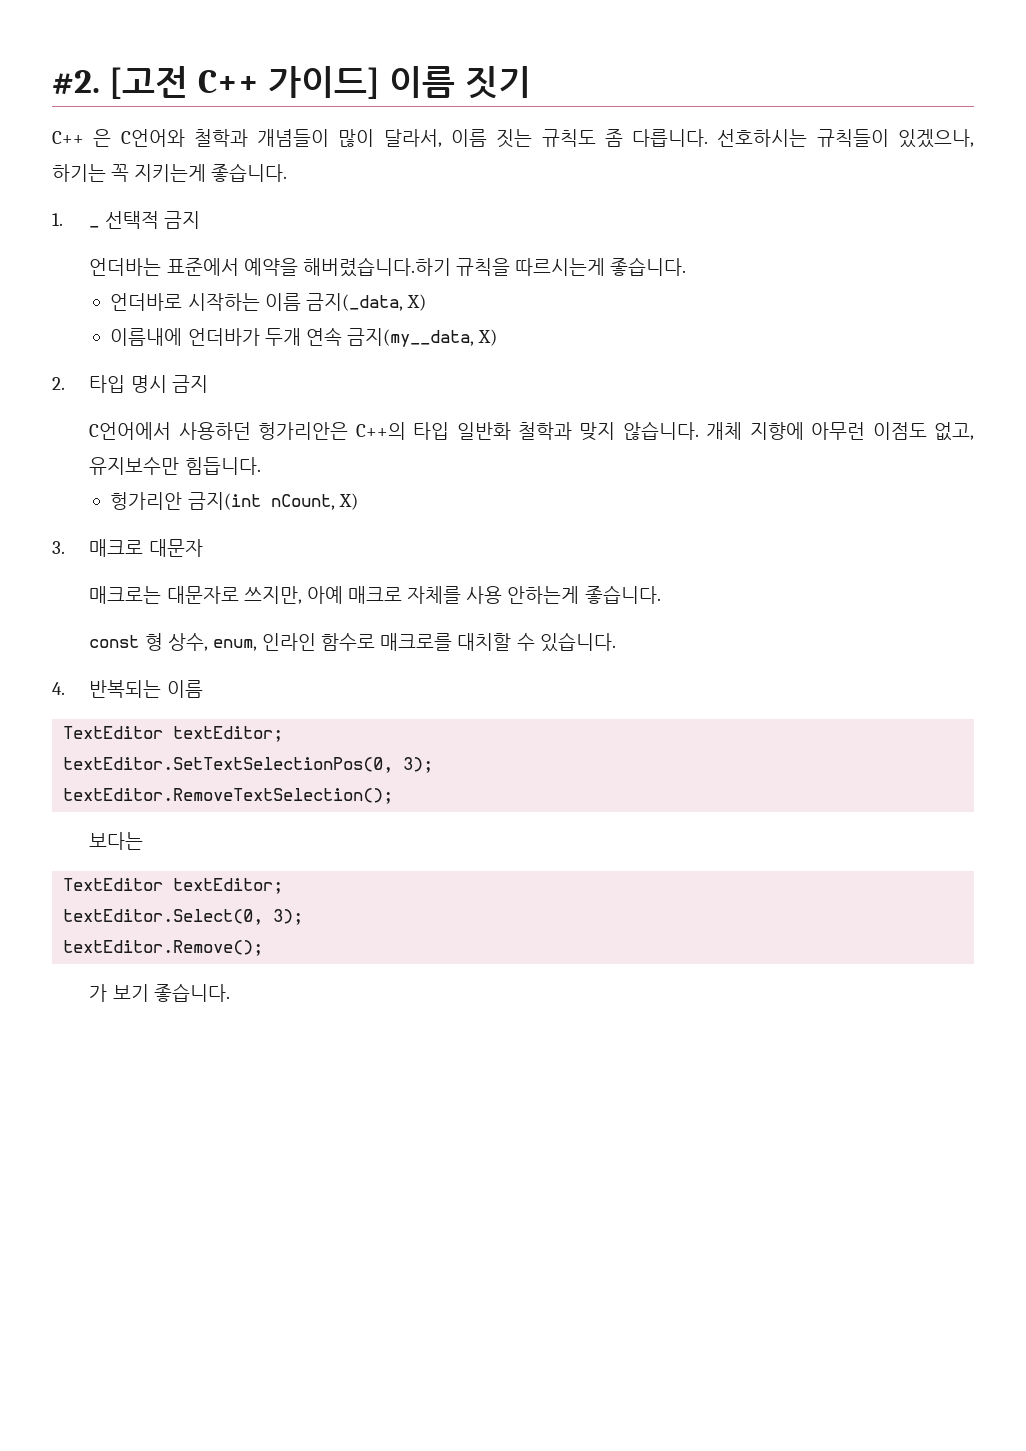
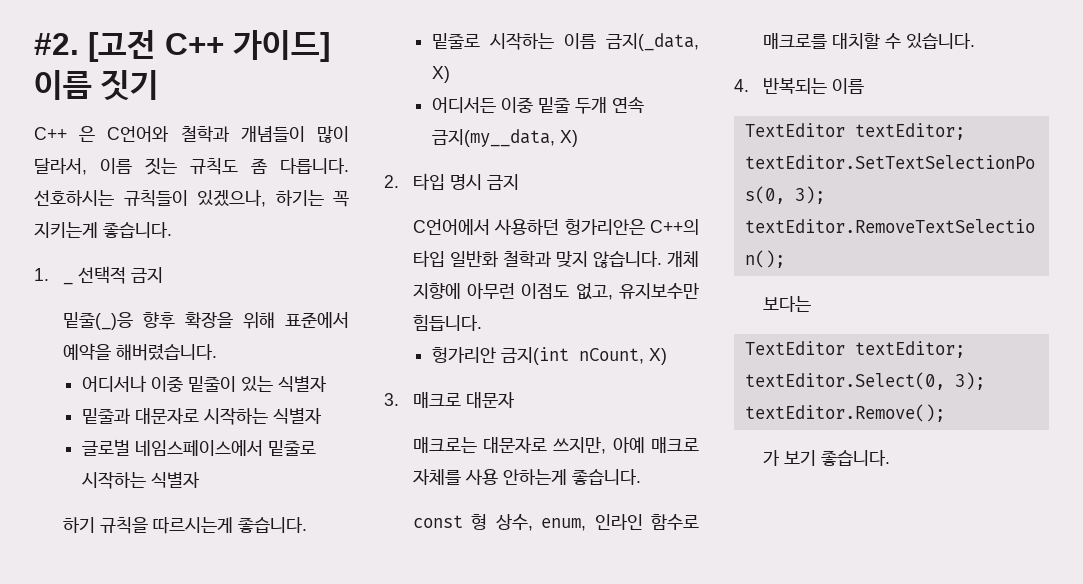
[89,257,451,277] 언더바는 표준에서 예약을 해버렸습니다.하기 -> [62,312,350,330] [62,343,217,361] [81,375,327,392] [81,407,322,425] [81,439,316,456] [81,471,200,489] [62,517,95,533] 밑줄(_)응 향후 확장을 위해 표준에서 예약을 해버렸습니다. // 어디서나 이중 밑줄이 있는 식별자 // 밑줄과 대문자로 시작하는 식별자 // 글로벌 네임스페이스에서 밑줄로 시작하는 식별자 // 하기
[110,293,183,311] 언더바로 -> [431,33,480,49] 밑줄로
[110,328,260,346] 이름내에 언더바가 -> [431,97,570,113] 어디서든 이중 밑줄

